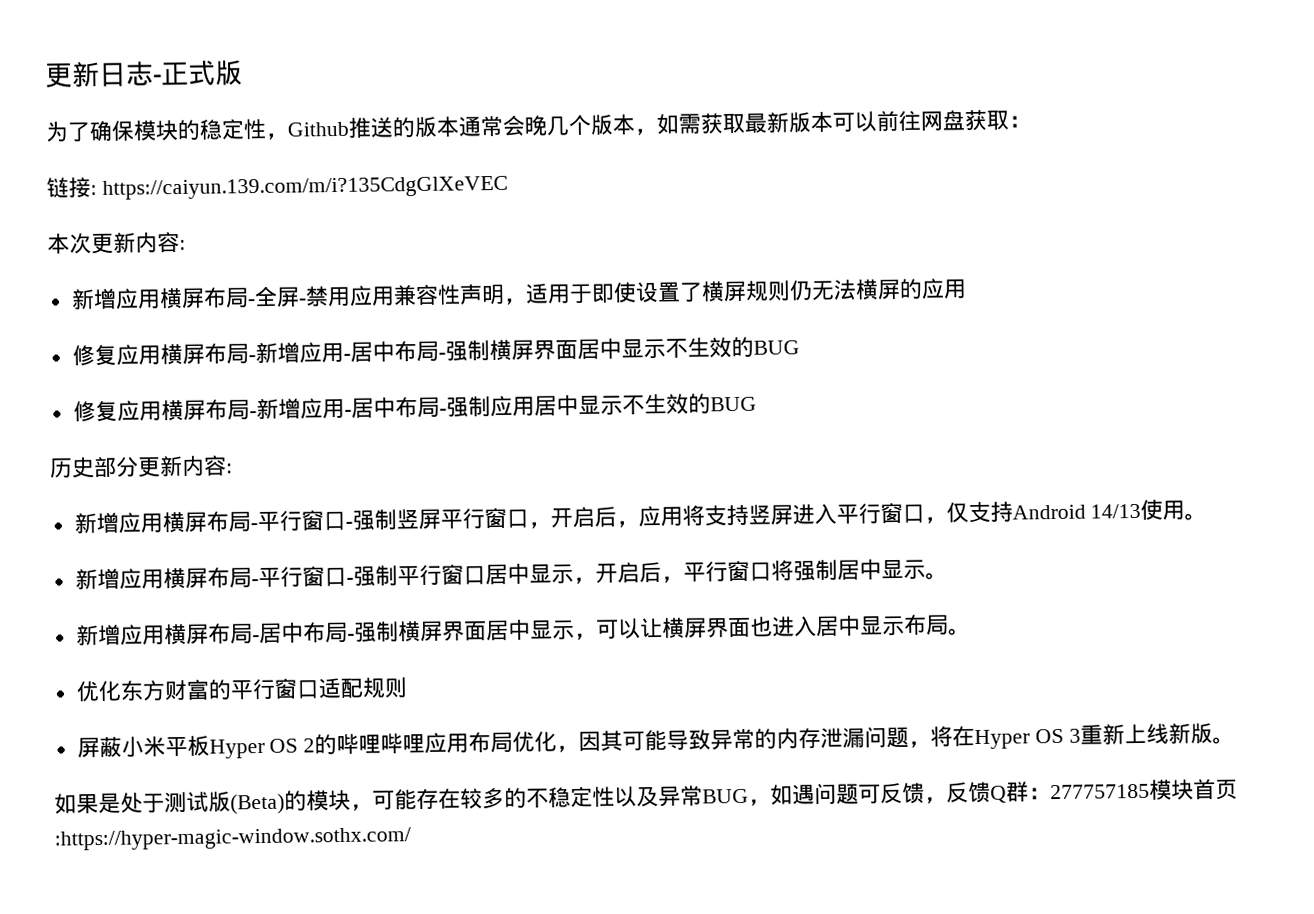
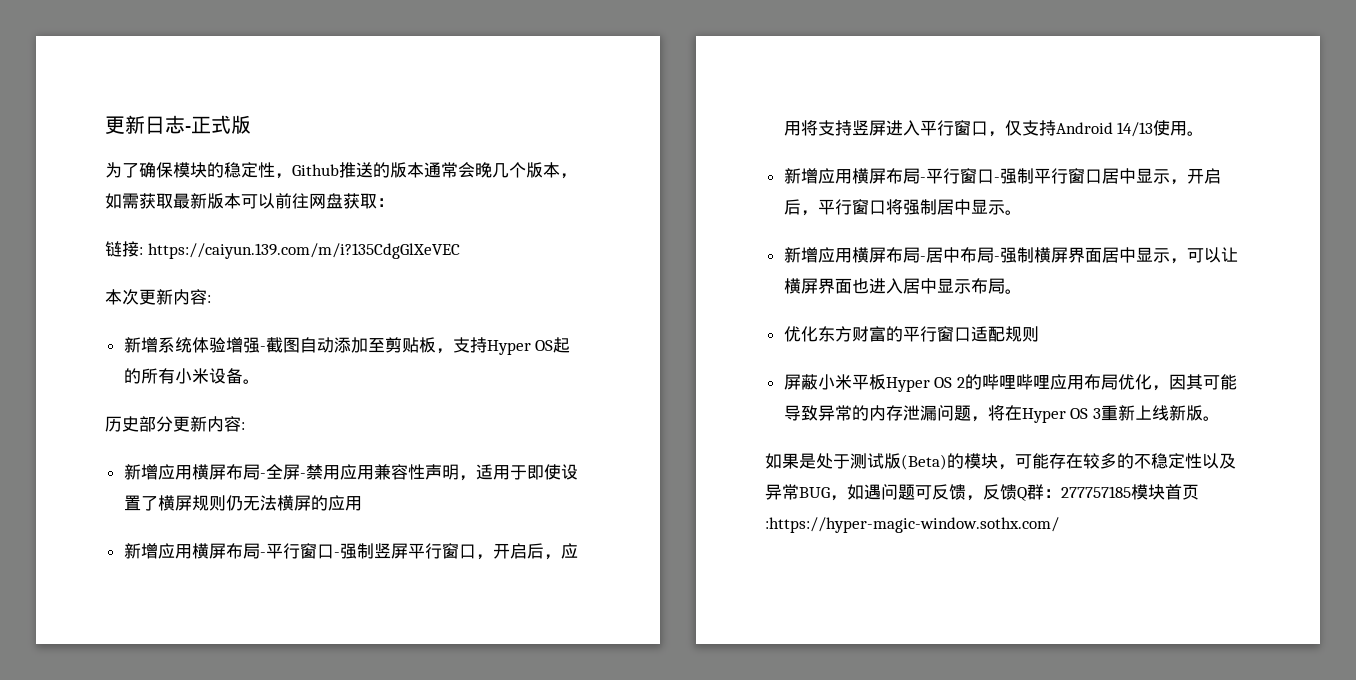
(186, 244) none -> [123,337,571,355] [123,368,260,384] [105,416,245,432] // 新增系统体验增强-截图自动添加至剪贴板，支持Hyper OS起的所有小米设备。 // 历史部分更新内容:
[71,336,800,367] [72,393,757,423] [49,455,233,479] // 修复应用横屏布局-新增应用-居中布局-强制横屏界面居中显示不生效的BUG // 修复应用横屏布局-新增应用-居中布局-强制应用居中显示不生效的BUG // 历史部分更新内容: -> (362, 503) none

